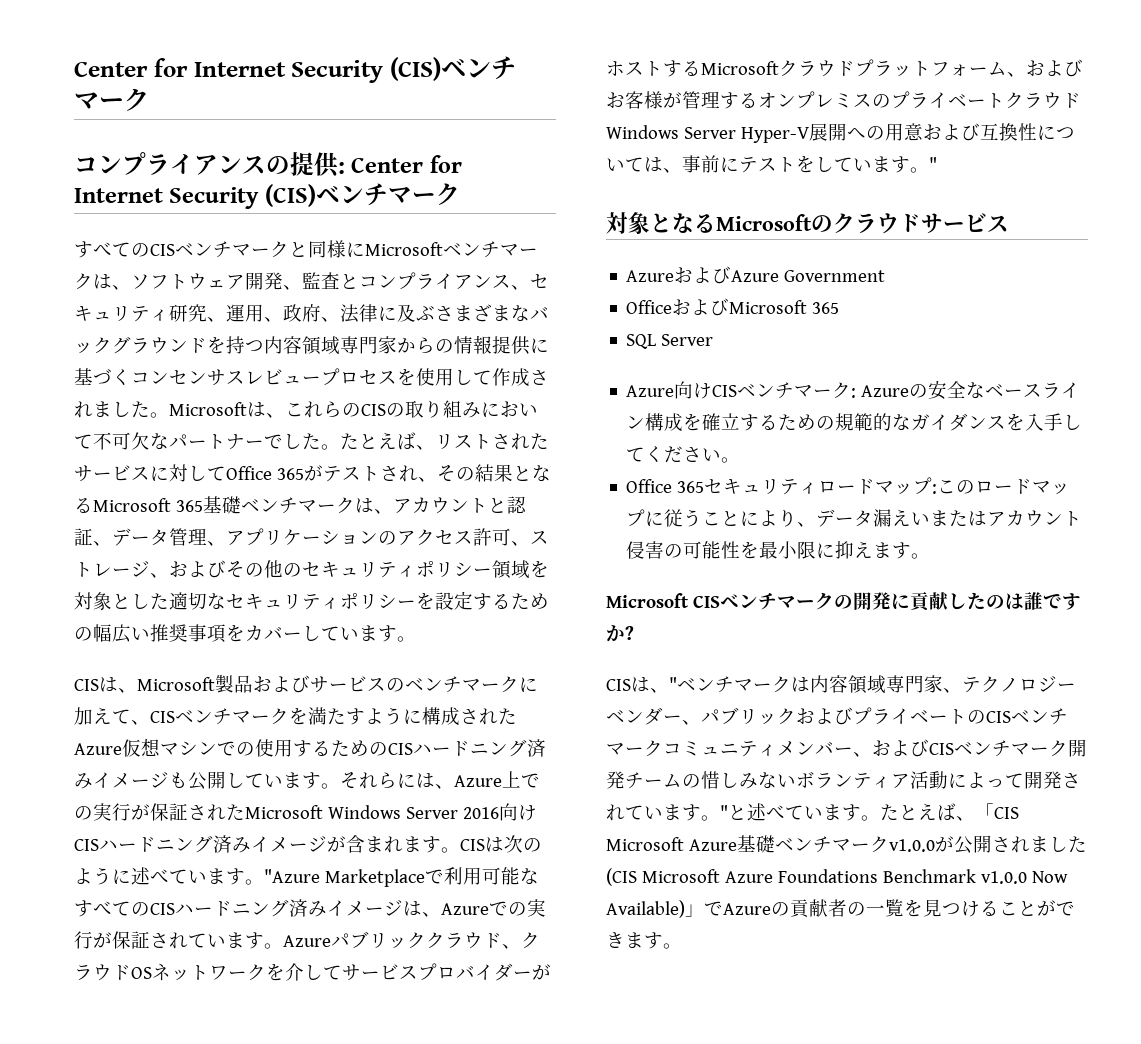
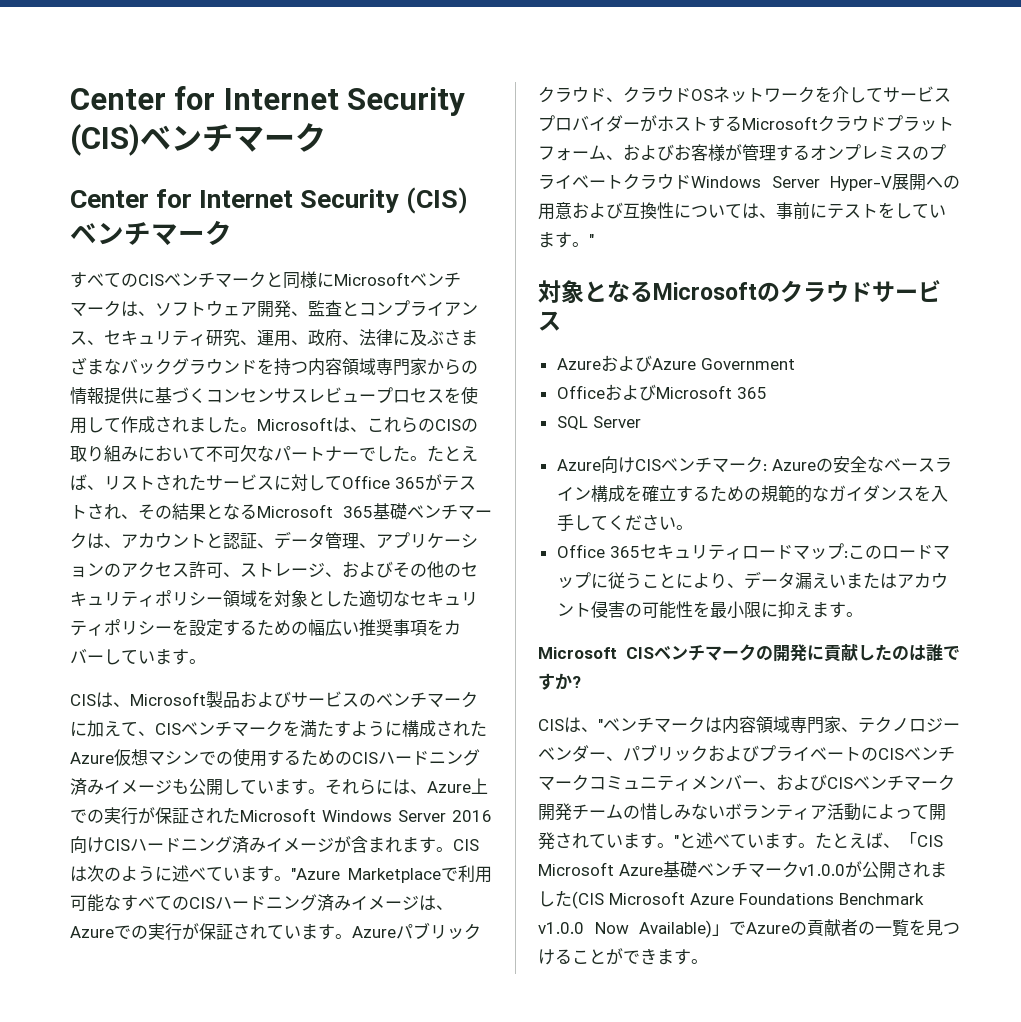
[74,56,516,83] [74,88,149,111] [74,152,345,178] Center for Internet Security (CIS)ベンチマーク // コンプライアンスの提供: -> [70,86,466,116] [70,123,326,156] Center for Internet Security (CIS)ベンチマーク //

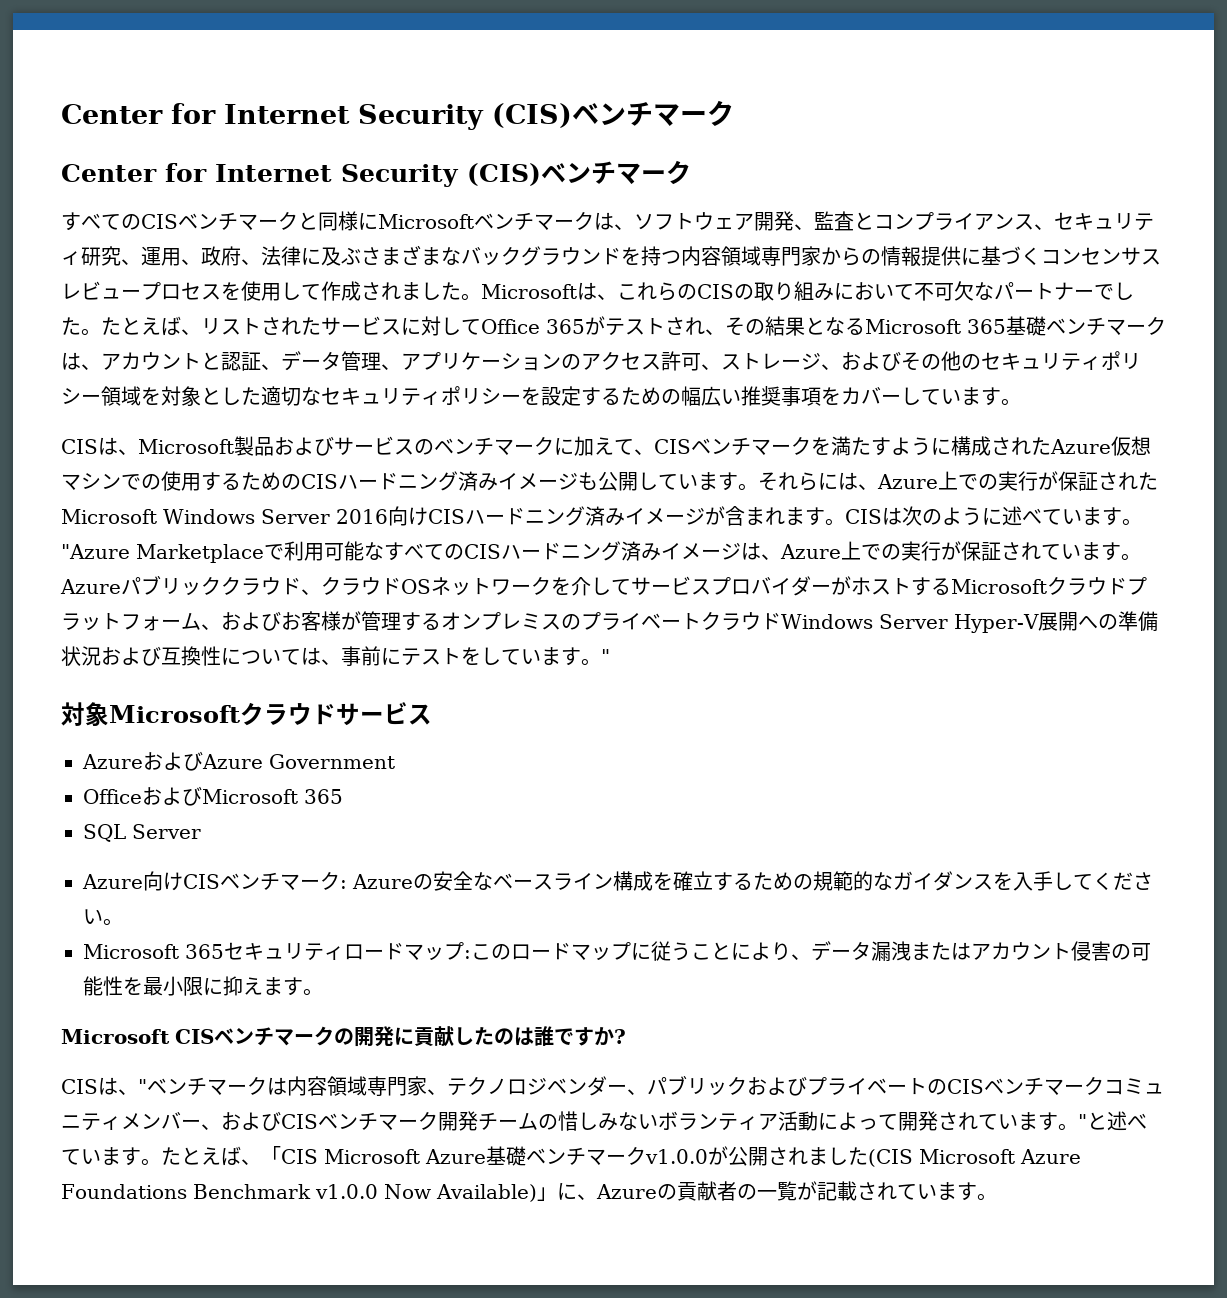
(114, 932) none -> [841,541,861,560] 上
[538,202,572,220] 用意 -> [1117,611,1158,632] [61,646,101,666] 準備状況
[584,280,780,302] となるMicrosoftの -> [109,705,240,723] Microsoft
[556,544,605,558] Office -> [83,944,179,959] Microsoft
[811,573,846,589] えい -> [891,941,911,961] 洩
[943,723,960,731] ー -> (547, 1086) none
[729,921,746,935] で -> [556,1183,597,1200] に、
[909,919,960,936] [538,948,657,965] を見つけることができ -> [796,1181,937,1201] が記載されてい

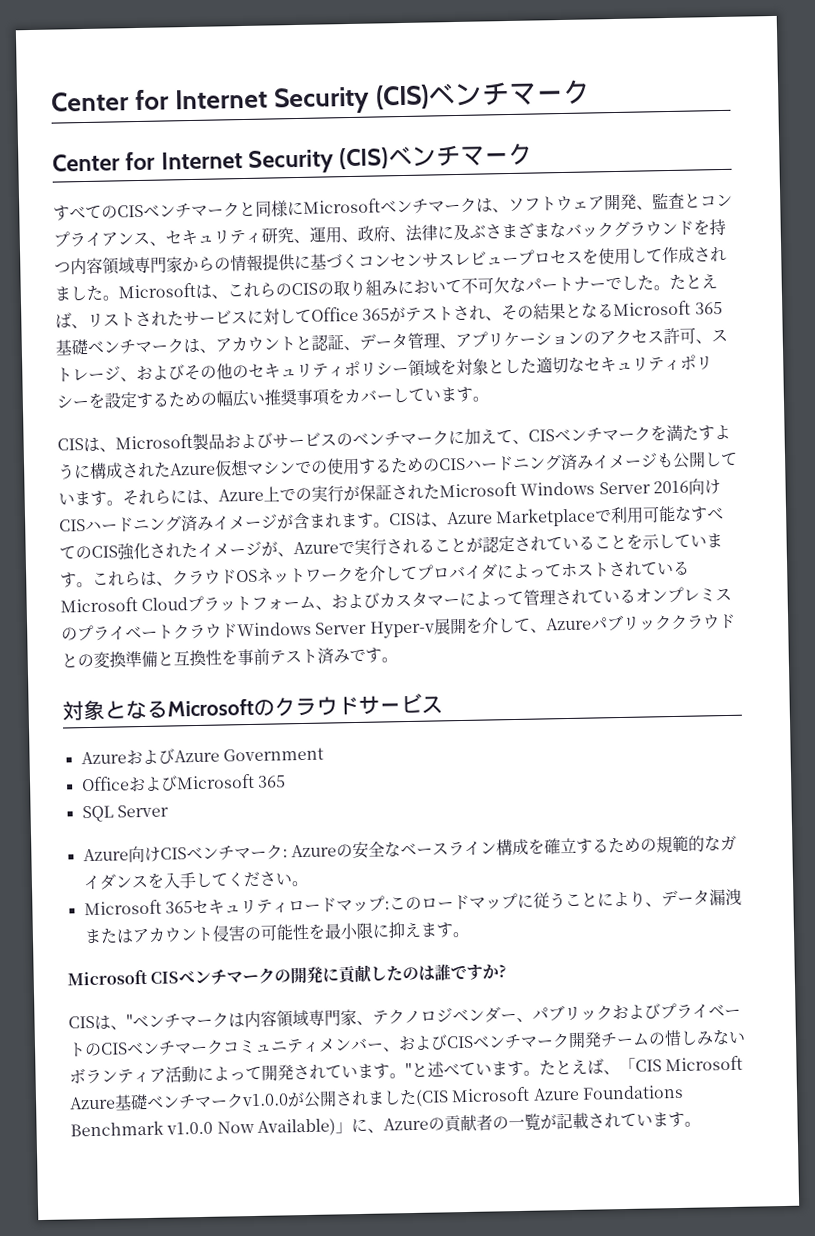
[902,506,1142,526] [61,544,130,559] 次のように述べています。"Azure -> [431,511,493,527] 、Azure
[501,541,1141,561] [60,575,301,596] ハードニング済みイメージは、Azure上での実行が保証されています。Azureパブリッククラウド -> [117,533,723,561] [60,571,157,588] 強化されたイメージが、Azureで実行されることが認定されていることを示しています。これらは
[631,576,711,595] サービス -> (418, 573) none
[811,576,1127,596] ーがホストするMicrosoftクラウド -> [497,560,690,579] [60,597,189,613] によってホストされているMicrosoft Cloud
[281,611,421,631] お客様が管理す -> [379,589,621,609] カスタマーによって管理されてい
[954,611,1158,633] [61,646,610,666] [61,702,240,726] Hyper-V展開への準備状況および互換性については、事前にテストをしています。" // 対象Microsoft -> [369,613,736,639] [61,647,398,668] [62,698,275,721] Hyper-v展開を介して、Azureパブリッククラウドとの変換準備と互換性を事前テスト済みです。 // 対象となるMicrosoftの

